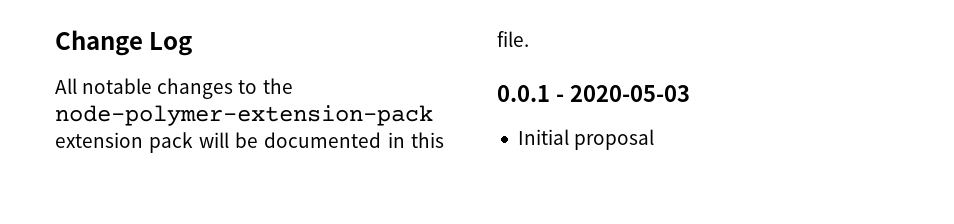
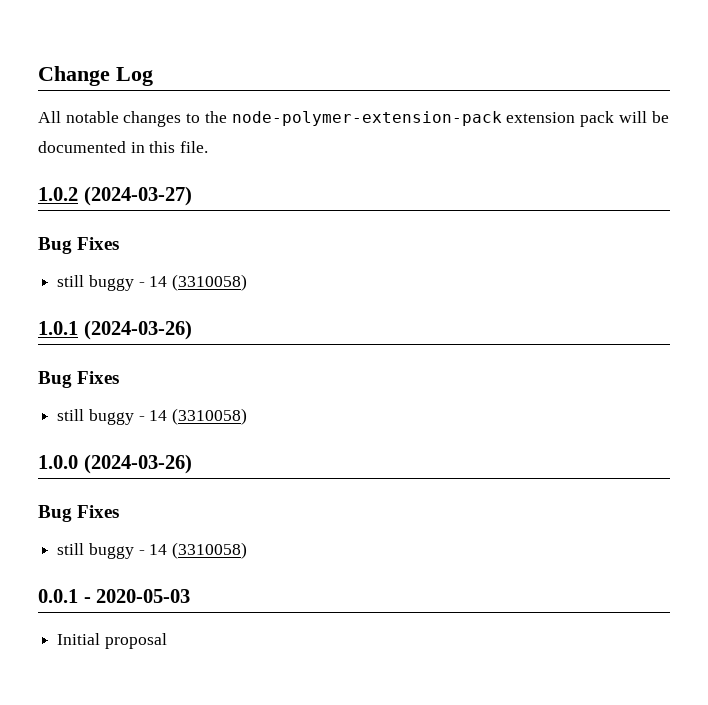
(529, 39) none -> [38,186,192,206] [38,237,120,254] [57,274,248,291] [38,320,192,340] [38,371,120,388] [57,408,248,425] [38,454,192,474] [38,505,120,522] [57,542,248,559] // 1.0.2 (2024-03-27) // Bug Fixes // still buggy - 14 (3310058) // 1.0.1 (2024-03-26) // Bug Fixes // still buggy - 14 (3310058) // 1.0.0 (2024-03-26) // Bug Fixes // still buggy - 14 (3310058)

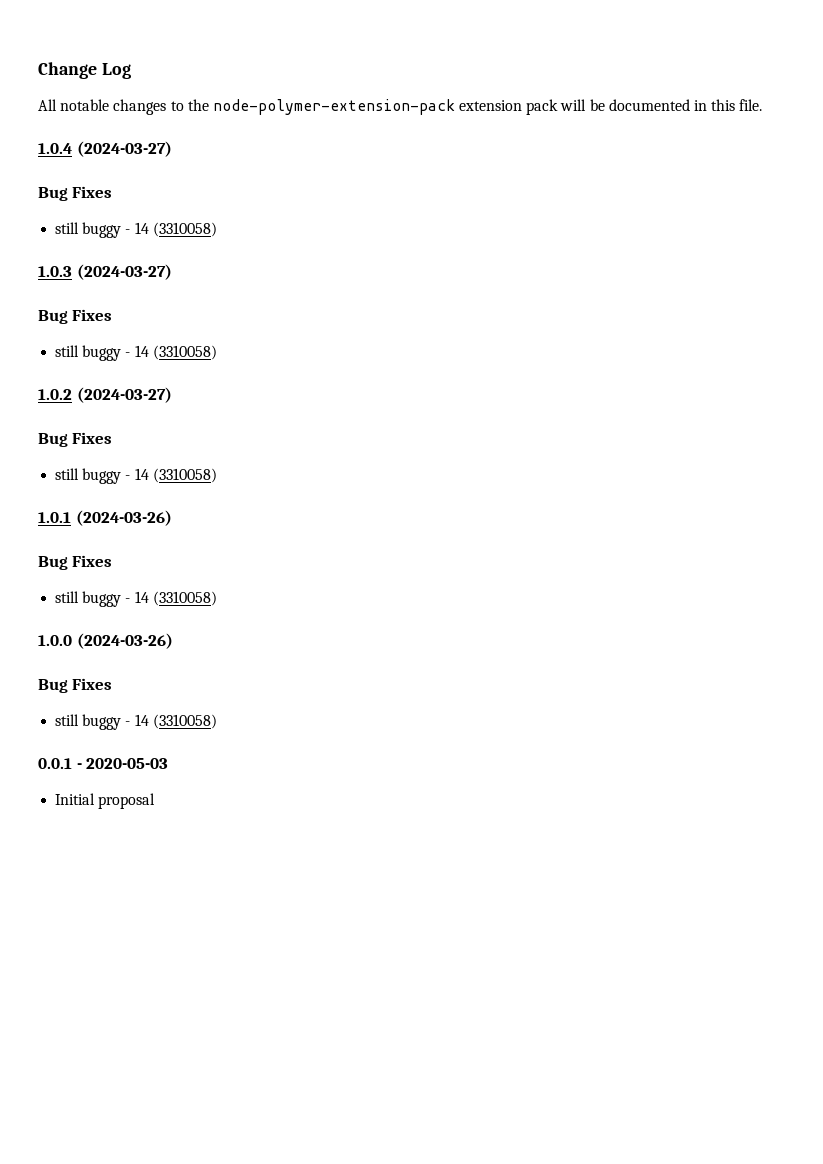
(209, 147) none -> [38,141,172,157] [38,186,113,201] [55,222,217,238] [38,264,172,280] [38,309,113,324] [55,345,217,361] // 1.0.4 (2024-03-27) // Bug Fixes // still buggy - 14 (3310058) // 1.0.3 (2024-03-27) // Bug Fixes // still buggy - 14 (3310058)

